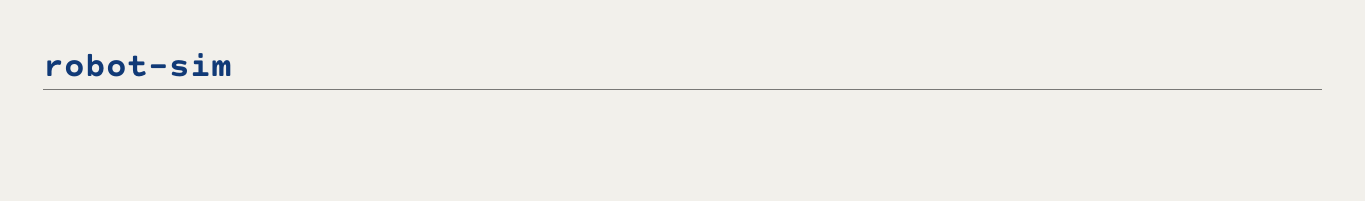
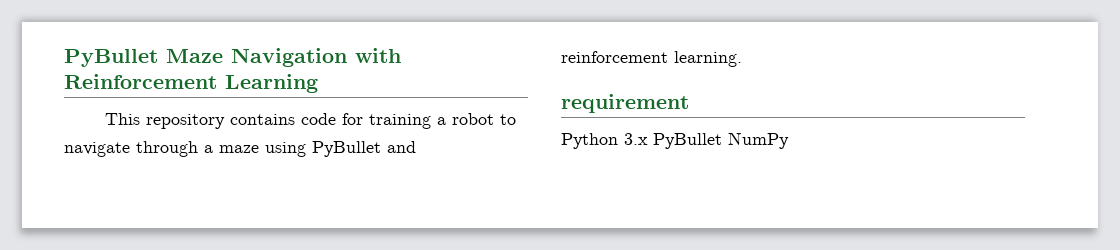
[43,53,232,77] robot-sim -> [64,48,401,67] [64,74,318,93] [105,113,517,129] [64,141,416,157] [561,51,742,67] [561,94,689,113] [561,132,789,149] PyBullet Maze Navigation with Reinforcement Learning // This repository contains code for training a robot to navigate through a maze using PyBullet and reinforcement learning. // requirement // Python 3.x PyBullet NumPy

